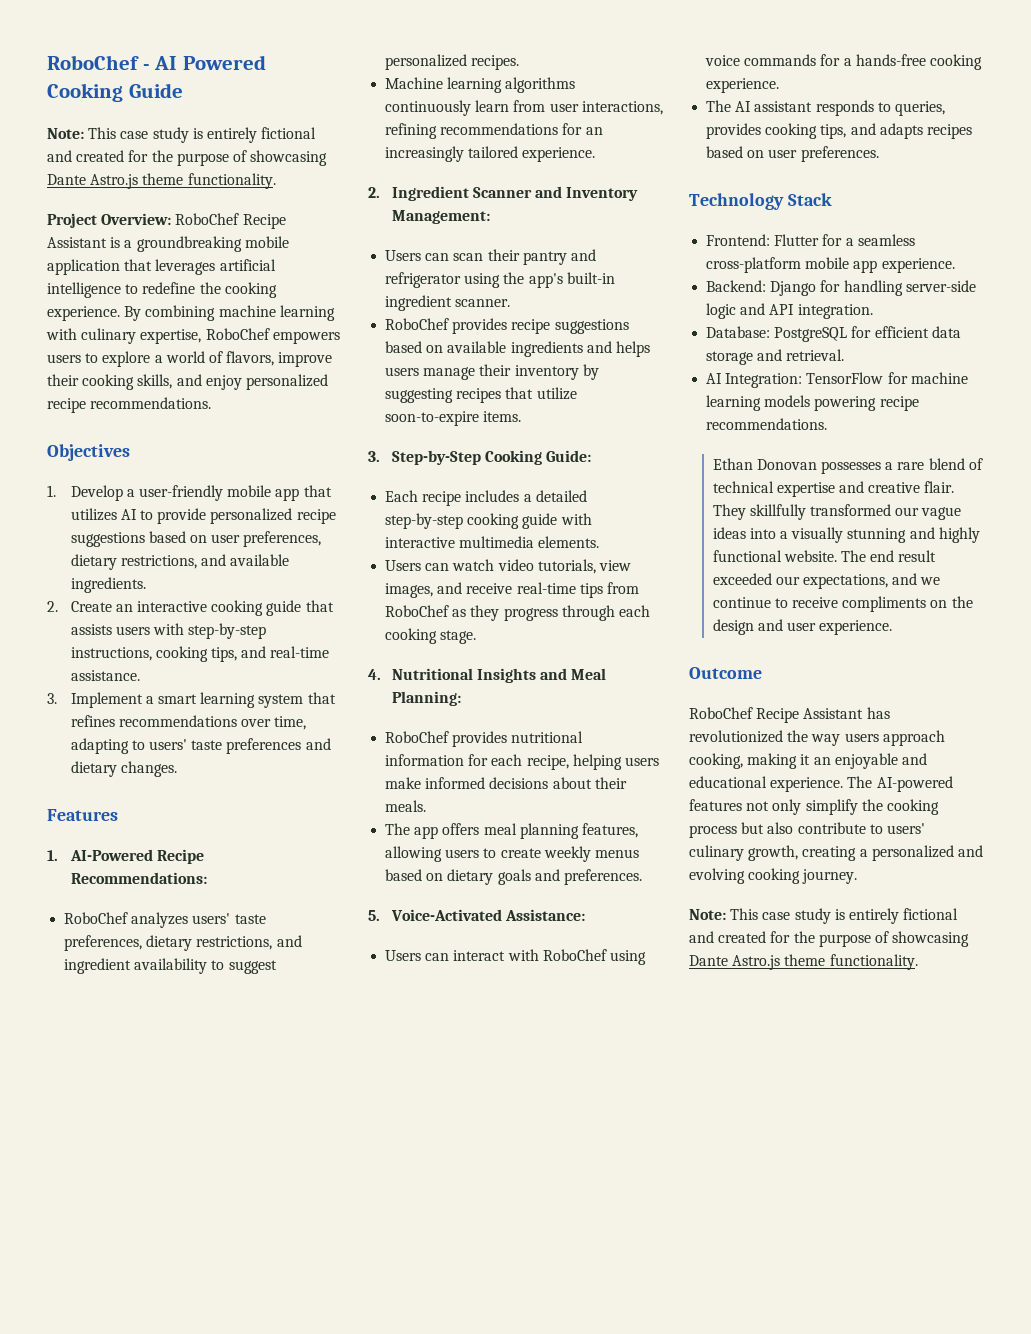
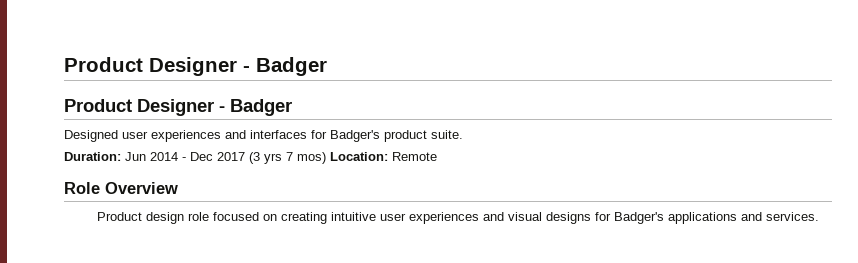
[47,55,267,70] [47,83,183,102] [47,127,317,143] [47,150,328,166] [47,173,276,189] [47,213,286,229] [47,236,289,252] [47,259,276,275] [47,282,277,298] [47,305,335,321] [46,328,340,344] [47,351,333,367] [47,374,328,390] [47,397,212,413] [47,444,130,461] [47,485,332,501] [70,508,336,524] [70,531,322,547] [70,554,290,570] [70,577,146,593] [47,600,334,616] [70,623,267,639] [70,646,330,662] [70,670,140,681] [47,692,336,708] [70,715,307,730] [70,738,331,754] [70,761,177,777] [47,809,118,821] [47,849,204,864] [70,872,207,884] [64,912,266,928] [64,935,302,951] [64,958,277,974] [385,54,520,70] [385,77,576,93] [385,100,663,116] [385,123,603,139] [385,146,596,162] [368,186,639,201] [391,210,490,224] [385,249,596,265] [385,272,615,288] [385,295,511,311] [385,318,629,334] [385,341,650,357] [385,364,599,380] [385,387,577,403] [385,411,522,426] [368,450,591,465] [385,490,587,506] [385,513,592,529] [385,536,600,548] [385,559,631,574] [385,582,639,598] [385,605,650,621] [385,628,477,644] [368,668,607,683] [391,691,461,706] [385,731,584,747] [385,754,659,770] [385,777,627,789] [385,800,427,812] [385,823,638,839] [385,846,639,862] [385,869,642,885] [368,909,585,921] [385,949,646,965] [705,54,982,70] [706,78,780,93] [706,100,945,116] [706,123,972,139] [706,146,879,162] [689,193,832,210] [706,234,915,246] [706,257,955,273] [706,280,976,296] [706,303,873,319] [706,326,961,342] [706,349,845,365] [706,372,968,388] [706,395,919,411] [706,418,828,430] [712,458,983,474] [712,481,955,497] [712,504,962,520] [712,527,980,543] [712,550,937,562] [712,573,941,589] [712,596,973,612] [712,619,893,635] [689,667,762,679] [689,707,890,723] [689,730,945,746] [689,753,927,769] [689,776,953,792] [689,799,939,815] [689,822,925,838] [689,845,983,861] [689,868,858,884] [689,908,959,924] [689,931,970,947] [689,954,918,970] RoboChef - AI Powered Cooking Guide // Note: This case study is entirely fictional and created for the purpose of showcasing Dante Astro.js theme functionality. // Project Overview: RoboChef Recipe Assistant is a groundbreaking mobile application that leverages artificial intelligence to redefine the cooking experience. By combining machine learning with culinary expertise, RoboChef empowers users to explore a world of flavors, improve their cooking skills, and enjoy personalized recipe recommendations. // Objectives // 1. Develop a user-friendly mobile app that utilizes AI to provide personalized recipe suggestions based on user preferences, dietary restrictions, and available ingredients. // 2. Create an interactive cooking guide that assists users with step-by-step instructions, cooking tips, and real-time assistance. // 3. Implement a smart learning system that refines recommendations over time, adapting to users' taste preferences and dietary changes. // Features // 1. AI-Powered Recipe Recommendations: // RoboChef analyzes users' taste preferences, dietary restrictions, and ingredient availability to suggest personalized recipes. // Machine learning algorithms continuously learn from user interactions, refining recommendations for an increasingly tailored experience. // 2. Ingredient Scanner and Inventory Management: // Users can scan their pantry and refrigerator using the app's built-in ingredient scanner. // RoboChef provides recipe suggestions based on available ingredients and helps users manage their inventory by suggesting recipes that utilize soon-to-expire items. // 3. Step-by-Step Cooking Guide: // Each recipe includes a detailed step-by-step cooking guide with interactive multimedia elements. // Users can watch video tutorials, view images, and receive real-time tips from RoboChef as they progress through each cooking stage. // 4. Nutritional Insights and Meal Planning: // RoboChef provides nutritional information for each recipe, helping users make informed decisions about their meals. // The app offers meal planning features, allowing users to create weekly menus based on dietary goals and preferences. // 5. Voice-Activated Assistance: // Users can interact with RoboChef using voice commands for a hands-free cooking experience. // The AI assistant responds to queries, provides cooking tips, and adapts recipes based on user preferences. // Technology Stack // Frontend: Flutter for a seamless cross-platform mobile app experience. // Backend: Django for handling server-side logic and API integration. // Database: PostgreSQL for efficient data storage and retrieval. // AI Integration: TensorFlow for machine learning models powering recipe recommendations. // Ethan Donovan possesses a rare blend of technical expertise and creative flair. They skillfully transformed our vague ideas into a visually stunning and highly functional website. The end result exceeded our expectations, and we continue to receive compliments on the design and user experience. // Outcome // RoboChef Recipe Assistant has revolutionized the way users approach cooking, making it an enjoyable and educational experience. The AI-powered features not only simplify the cooking process but also contribute to users' culinary growth, creating a personalized and evolving cooking journey. // Note: This case study is entirely fictional and created for the purpose of showcasing Dante Astro.js theme functionality. -> [64,57,327,76] [64,99,292,116] [64,130,463,142] [64,152,437,164] [64,182,178,194] [96,212,819,224] Product Designer - Badger // Product Designer - Badger // Designed user experiences and interfaces for Badger's product suite. // Duration: Jun 2014 - Dec 2017 (3 yrs 7 mos) Location: Remote // Role Overview // Product design role focused on creating intuitive user experiences and visual designs for Badger's applications and services.

